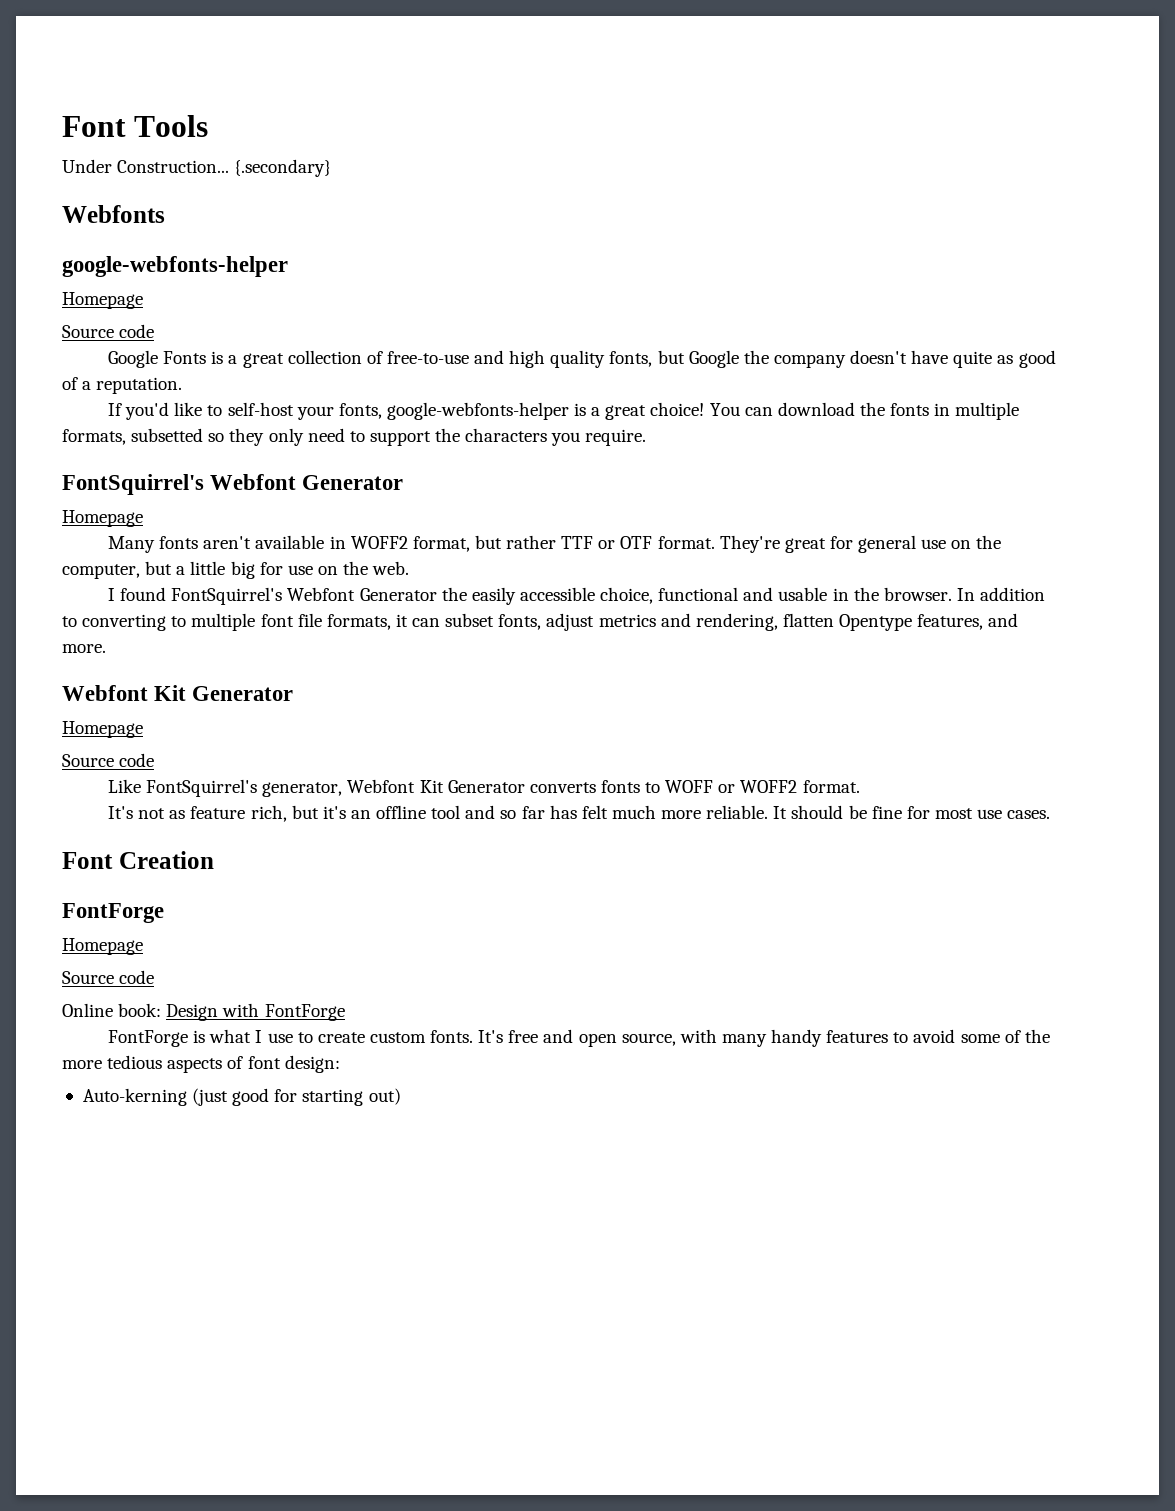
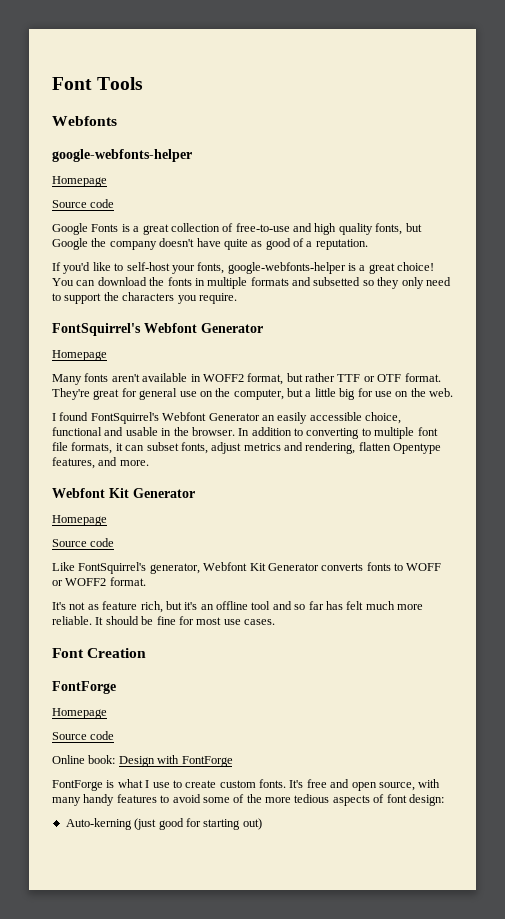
[62,159,332,177] // Under Construction... {.secondary} -> (144, 83) none
[62,429,126,445] formats, -> [250,277,311,286] formats and
[441,587,467,601] the -> [261,415,275,421] an

